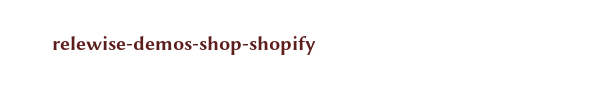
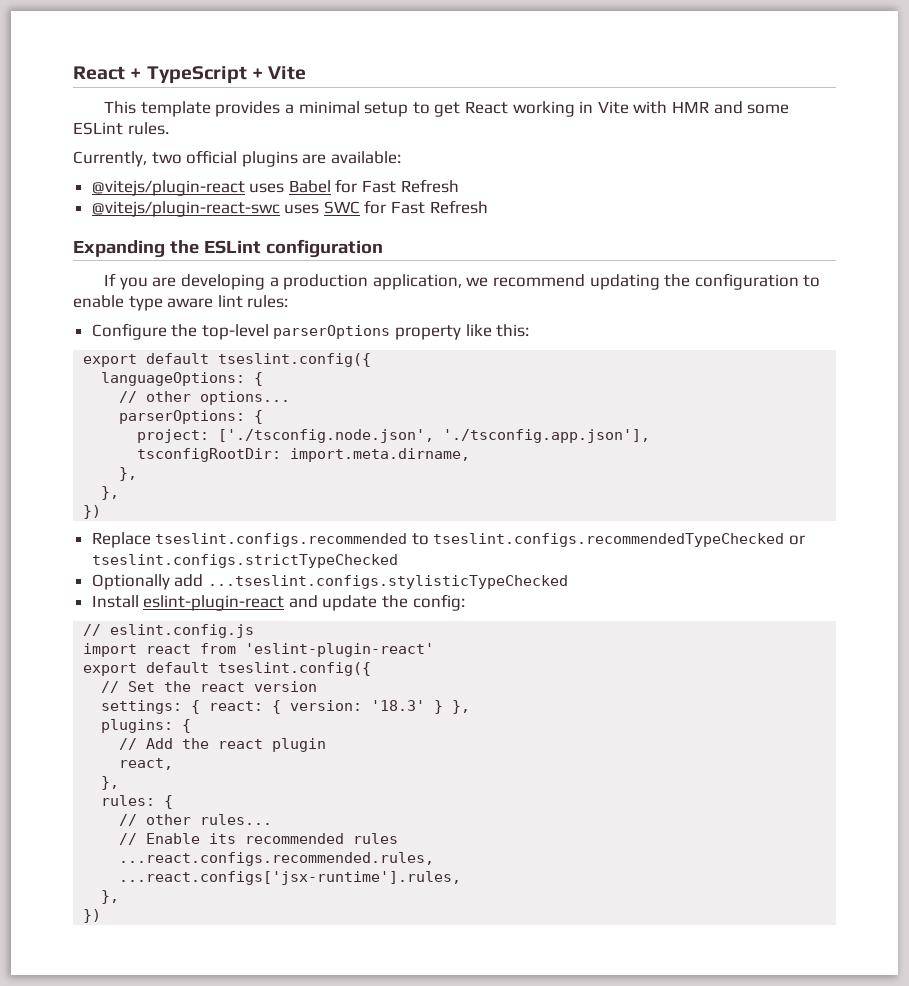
[52,36,316,55] relewise-demos-shop-shopify -> [73,66,307,84] [104,101,790,117] [73,122,169,135] [73,150,401,167] [91,179,459,196] [91,200,488,217] [73,239,383,258] [104,273,821,290] [73,295,289,311] [91,323,530,340] [83,353,372,367] [101,372,264,386] [119,391,291,405] [119,410,264,424] [137,429,651,443] [137,448,471,462] [119,467,138,481] [101,486,120,500] [83,505,102,519] [91,532,806,548] [91,554,398,568] [91,574,568,590] [91,594,465,611] [83,624,255,638] [83,643,435,657] [83,662,372,676] [101,681,318,693] [101,700,471,714] [101,719,192,733] [119,738,327,752] [119,758,174,770] [101,776,120,790] [101,795,174,809] [119,814,273,826] [119,833,399,845] [119,852,435,866] [119,871,462,885] [101,890,120,904] [83,909,102,923] React + TypeScript + Vite // This template provides a minimal setup to get React working in Vite with HMR and some ESLint rules. // Currently, two official plugins are available: // @vitejs/plugin-react uses Babel for Fast Refresh // @vitejs/plugin-react-swc uses SWC for Fast Refresh // Expanding the ESLint configuration // If you are developing a production application, we recommend updating the configuration to enable type aware lint rules: // Configure the top-level parserOptions property like this: // export default tseslint.config({ // languageOptions: { // // other options... // parserOptions: { // project: ['./tsconfig.node.json', './tsconfig.app.json'], // tsconfigRootDir: import.meta.dirname, // }, // }, // }) // Replace tseslint.configs.recommended to tseslint.configs.recommendedTypeChecked or tseslint.configs.strictTypeChecked // Optionally add ...tseslint.configs.stylisticTypeChecked // Install eslint-plugin-react and update the config: // // eslint.config.js // import react from 'eslint-plugin-react' // export default tseslint.config({ // // Set the react version // settings: { react: { version: '18.3' } }, // plugins: { // // Add the react plugin // react, // }, // rules: { // // other rules... // // Enable its recommended rules // ...react.configs.recommended.rules, // ...react.configs['jsx-runtime'].rules, // }, // })

